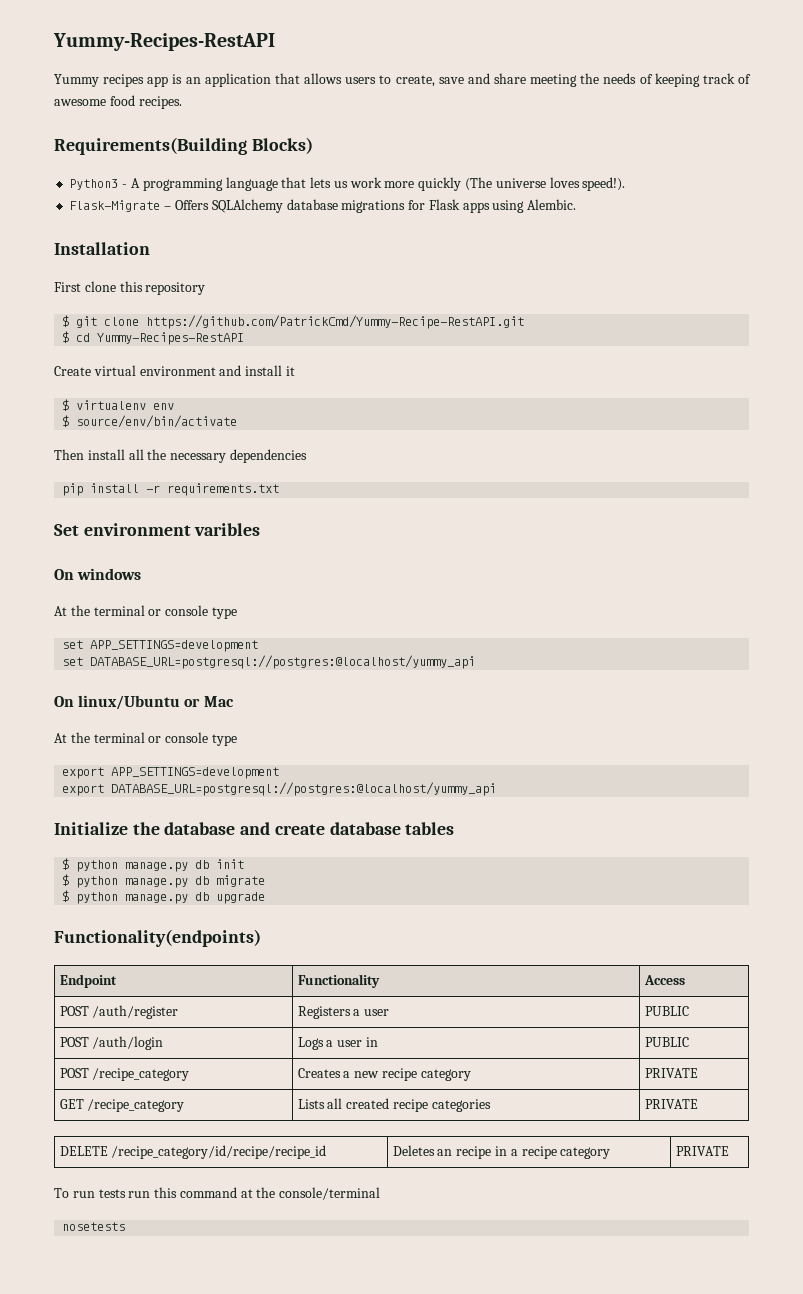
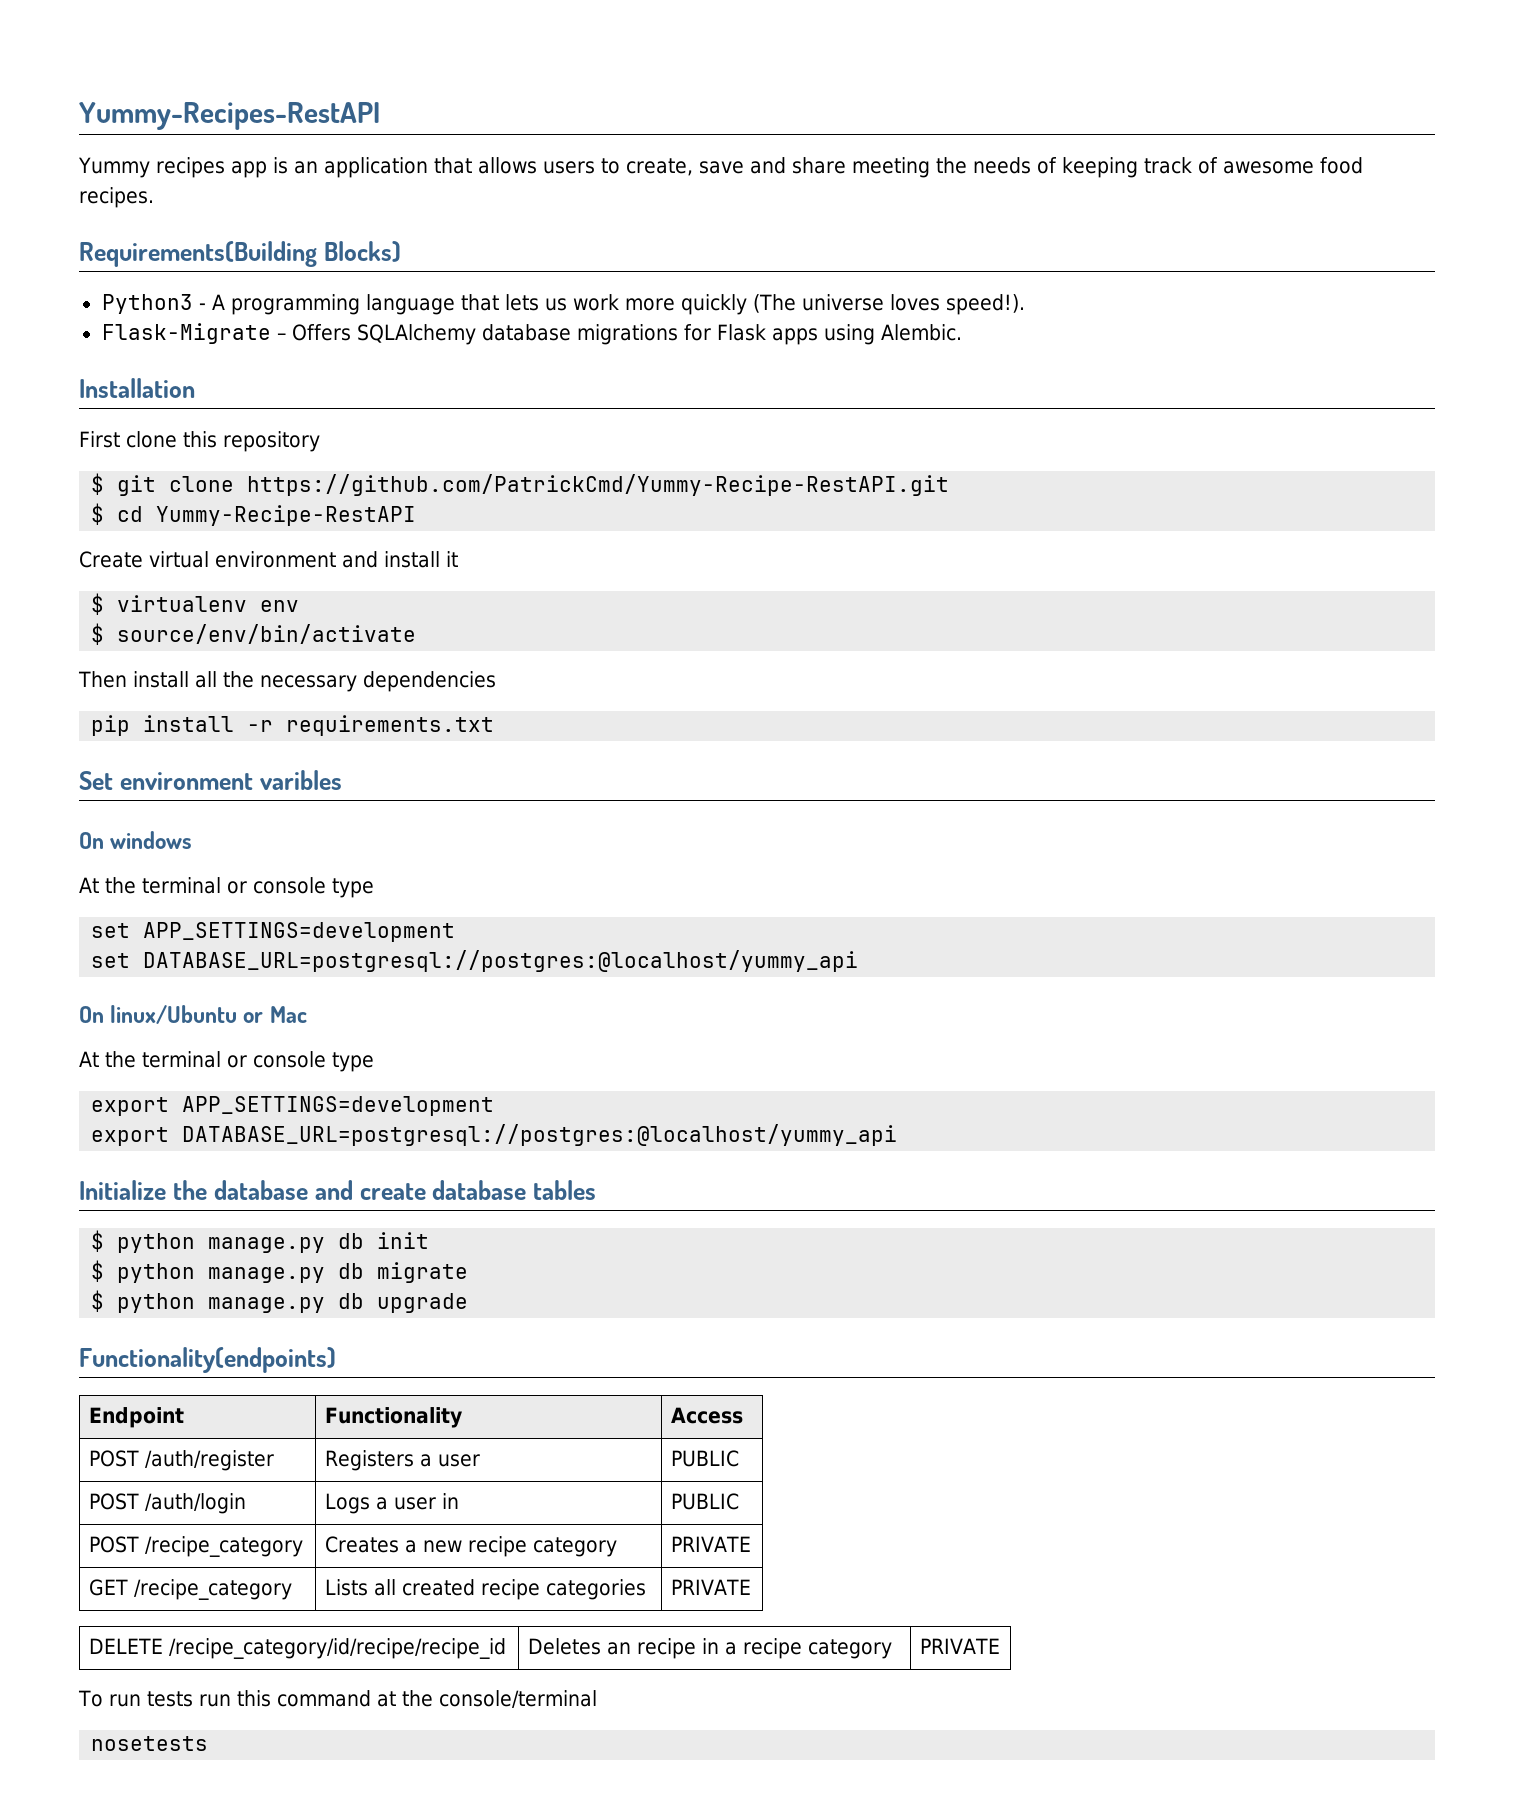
[97,332,245,345] Yummy-Recipes-RestAPI -> [156,505,417,526] Yummy-Recipe-RestAPI

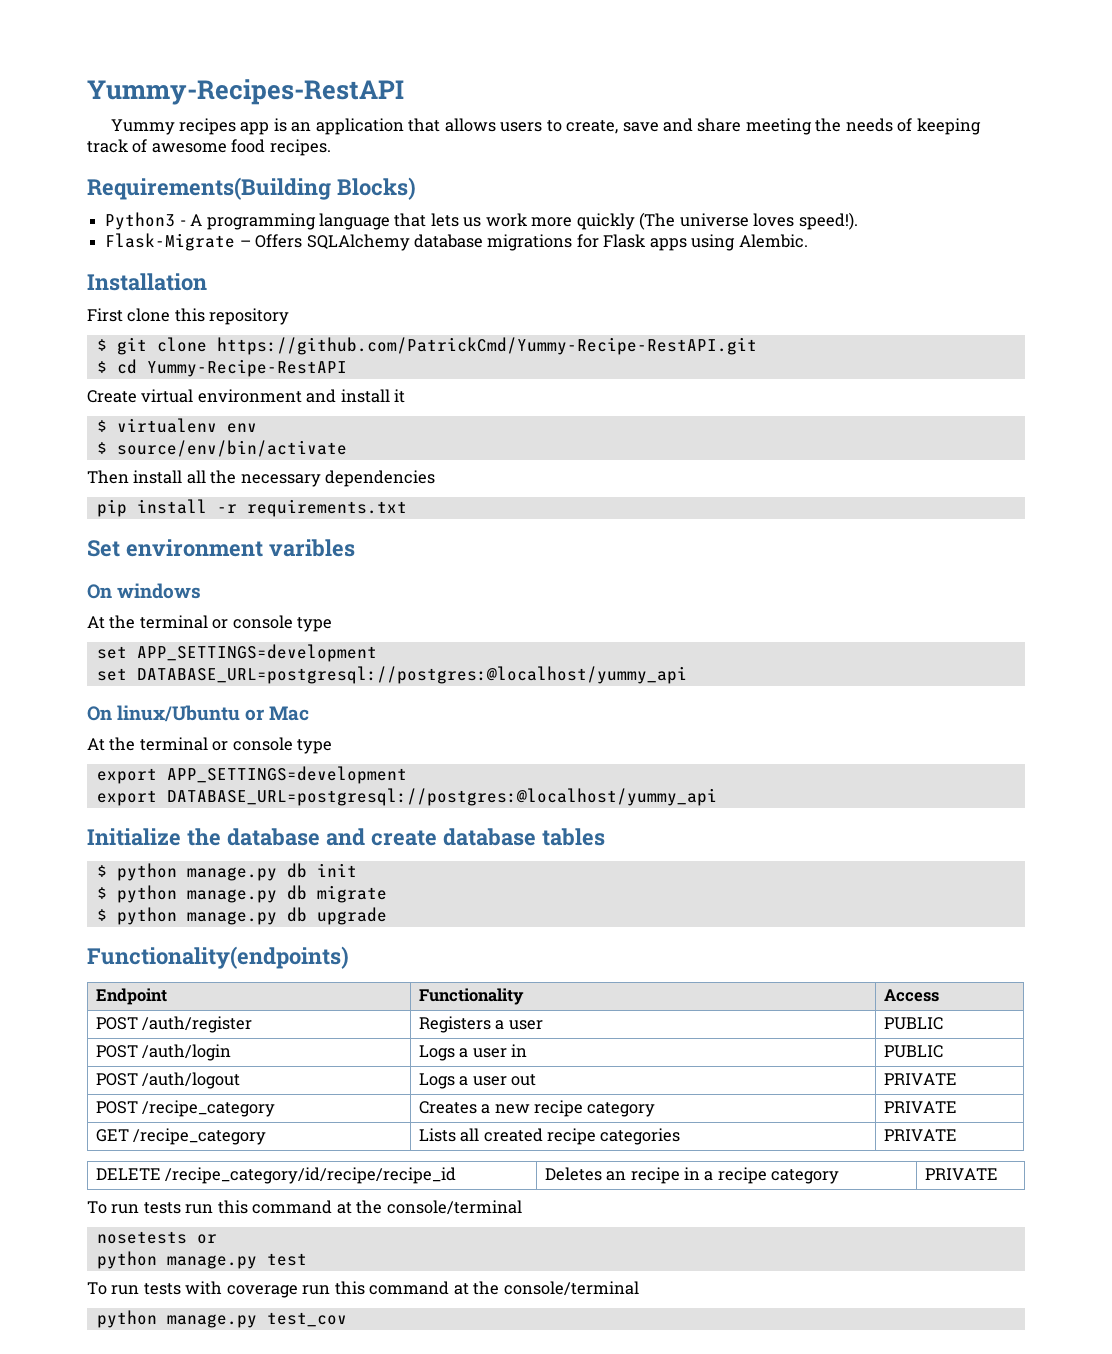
(739, 1501) none -> [95,1072,241,1089] [418,1073,537,1089] [883,1073,957,1085] // POST /auth/logout | Logs a user out | PRIVATE
(209, 1743) none -> [196,1234,217,1244] [96,1251,307,1269] [87,1281,639,1298] [96,1310,347,1328] or // python manage.py test // To run tests with coverage run this command at the console/terminal // python manage.py test_cov

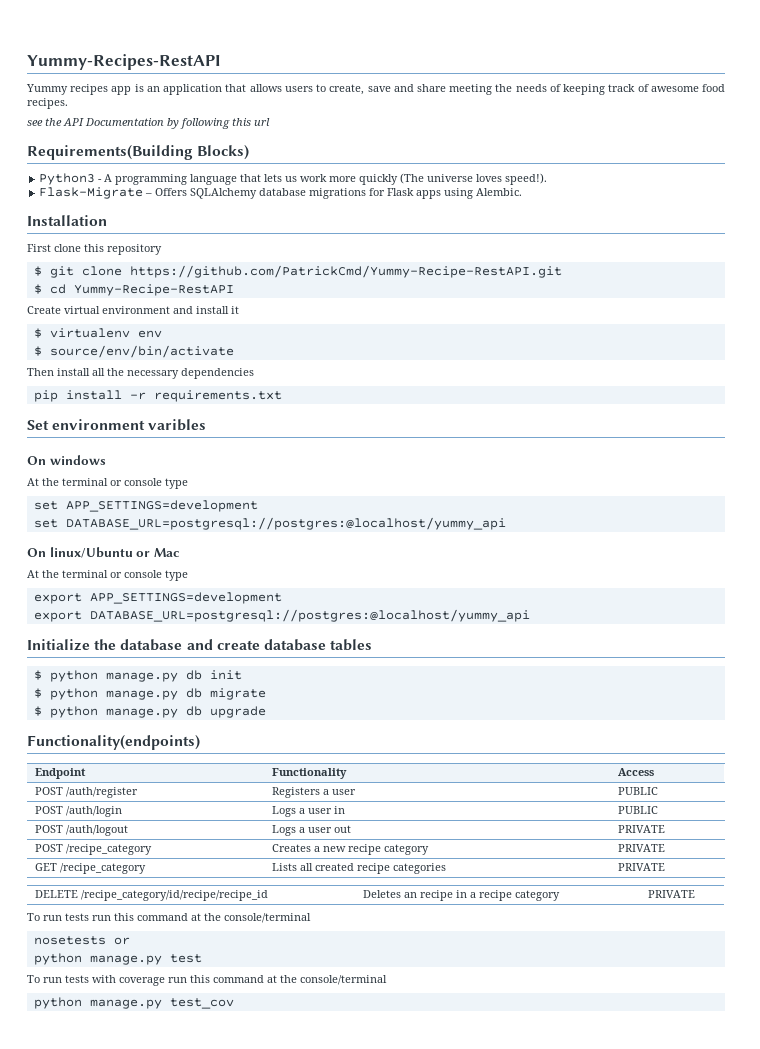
(331, 147) none -> [27,118,270,129] // see the API Documentation by following this url

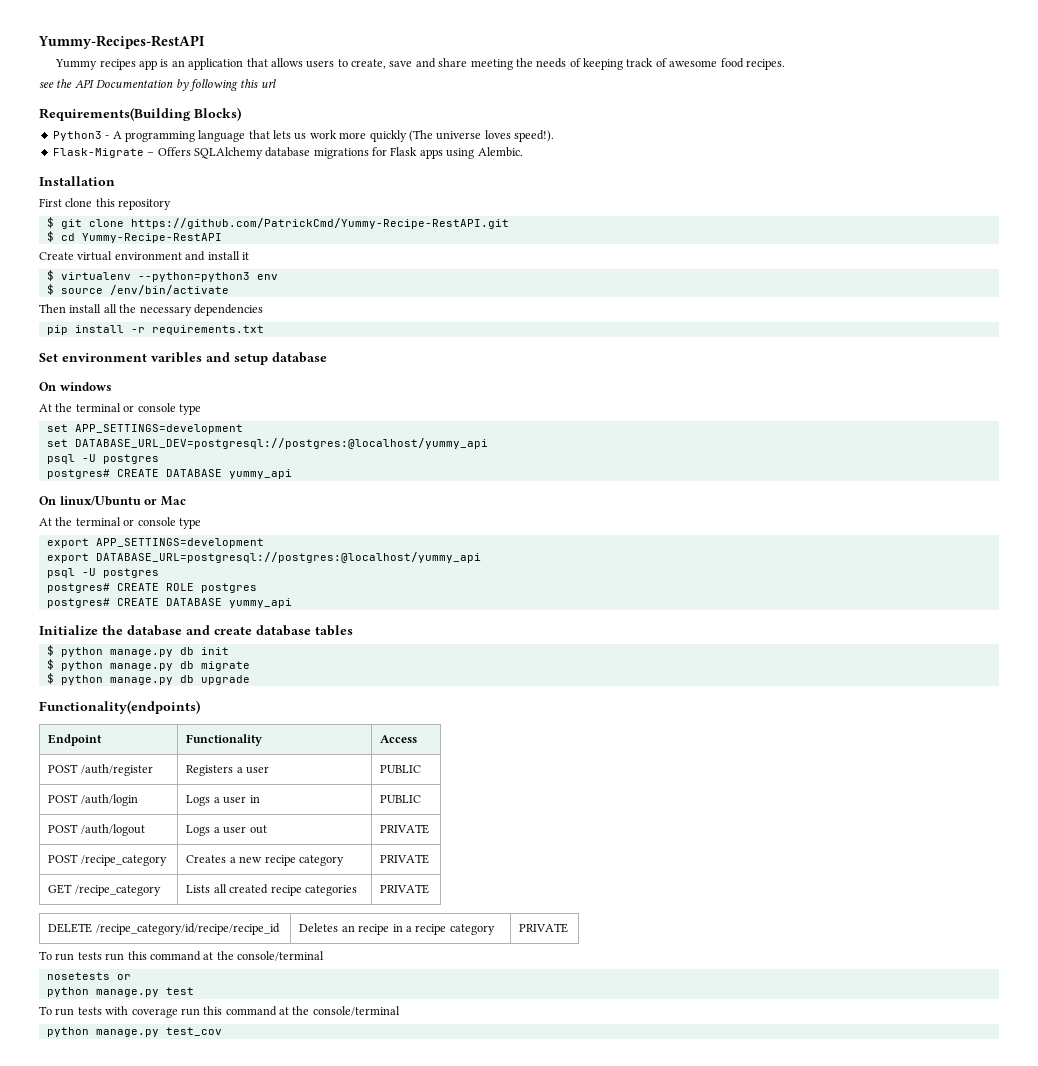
(130, 333) none -> [137,272,250,282] --python=python3
[49,345,234,358] source/env/bin/activate -> [60,285,229,295] source /env/bin/activate
(207, 425) none -> [206,352,327,365] and setup database
[65,517,506,530] DATABASE_URL=postgresql://postgres:@localhost/yummy_api -> [74,438,488,449] [46,454,159,464] [46,469,292,479] DATABASE_URL_DEV=postgresql://postgres:@localhost/yummy_api // psql -U postgres // postgres# CREATE DATABASE yummy_api
(530, 615) none -> [46,568,159,578] [46,583,257,593] [46,598,292,608] // psql -U postgres // postgres# CREATE ROLE postgres // postgres# CREATE DATABASE yummy_api

